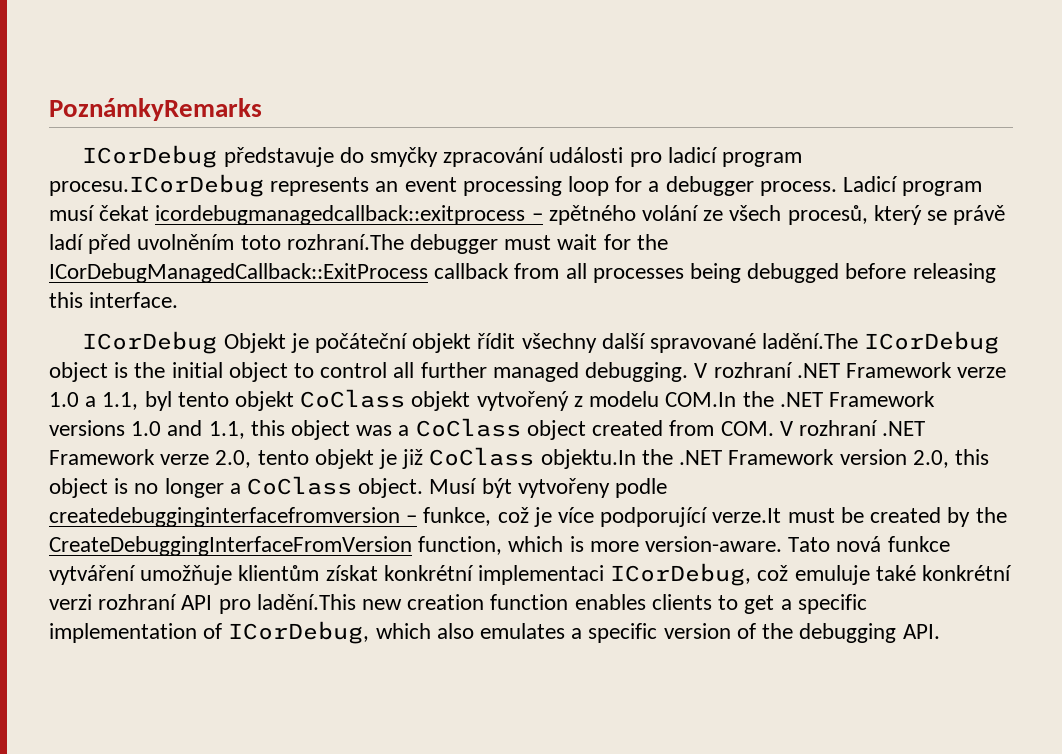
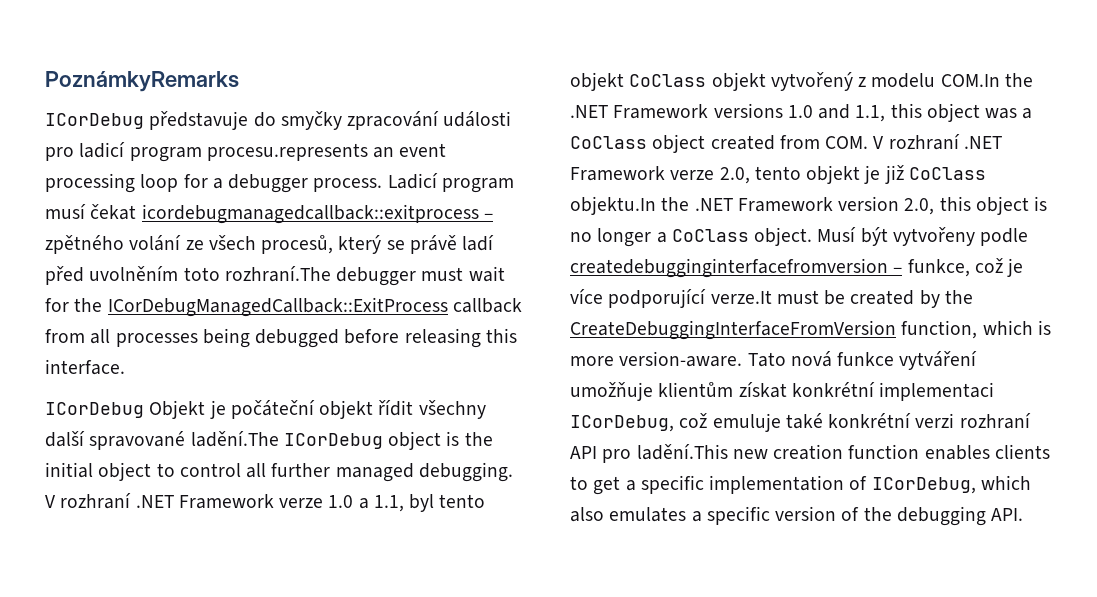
[49,174,370,197] procesu.ICorDebug represents -> [206,143,368,161] procesu.represents

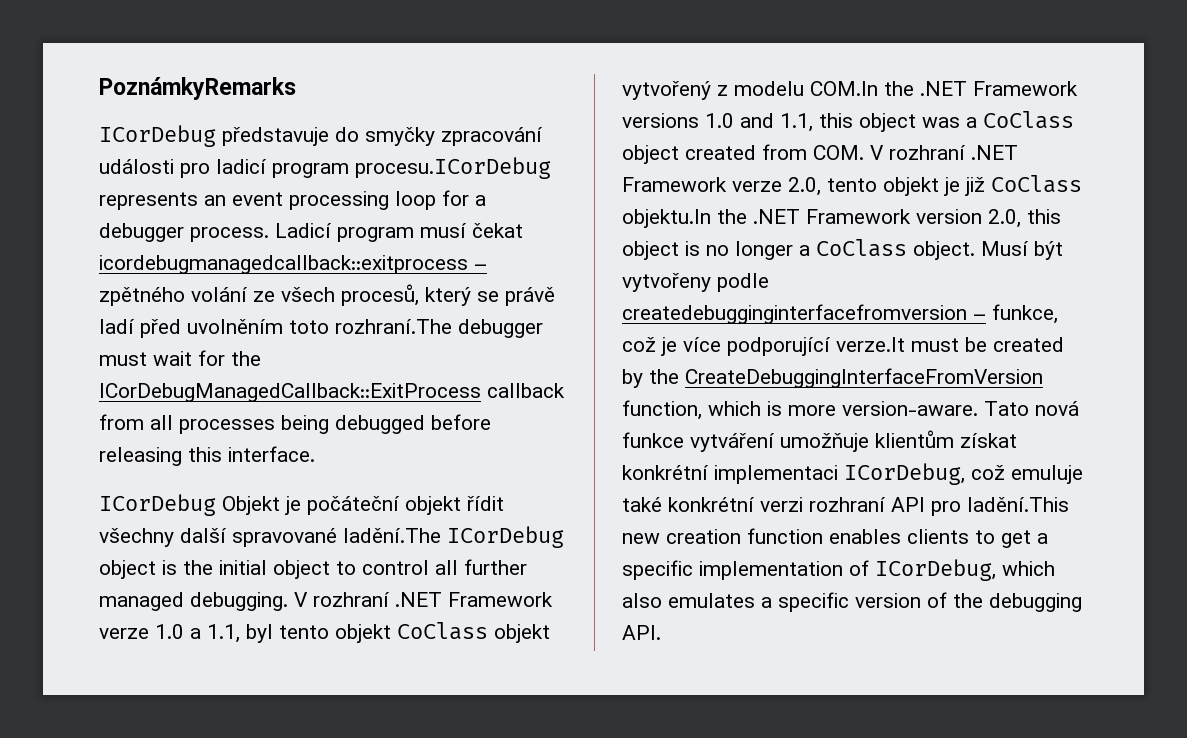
[206,143,368,161] procesu.represents -> [355,157,551,179] [99,192,198,210] procesu.ICorDebug represents

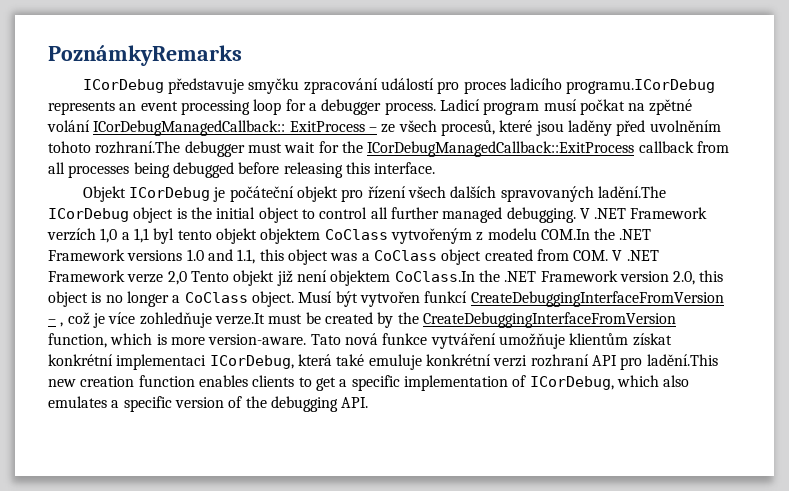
[335,127,543,146] [99,157,551,179] do smyčky zpracování události pro ladicí program procesu.ICorDebug -> [248,78,716,94] smyčku zpracování událostí pro proces ladicího programu.ICorDebug
[472,223,523,238] [99,255,487,274] [99,284,555,306] [99,319,135,334] čekat icordebugmanagedcallback::exitprocess – zpětného volání ze všech procesů, který se právě ladí -> [579,99,693,115] [47,120,612,136] počkat na zpětné volání ICorDebugManagedCallback:: ExitProcess – ze všech procesů, které jsou laděny
[289,320,329,334] toto -> [48,141,91,153] tohoto
[99,494,280,516] ICorDebug Objekt -> [82,186,211,202] Objekt ICorDebug
[467,496,504,511] [99,528,337,547] řídit všechny další spravované -> [341,186,594,202] pro řízení všech dalších spravovaných
[313,592,553,607] [99,622,550,643] [622,81,711,100] rozhraní .NET Framework verze 1.0 a 1.1, byl tento objekt CoClass objekt vytvořený -> [594,207,708,219] [47,228,472,244] .NET Framework verzích 1,0 a 1,1 byl tento objekt objektem CoClass vytvořeným
[889,145,1018,160] [622,175,1082,196] [622,209,711,228] rozhraní .NET Framework verze 2.0, tento objekt je již CoClass objektu.In -> [626,250,659,261] [48,270,475,286] .NET Framework verze 2,0 Tento objekt již není objektem CoClass.In
[622,273,769,292] [622,304,1058,324] vytvořeny podle createdebugginginterfacefromversion – funkce, -> [359,291,724,307] [48,319,64,327] vytvořen funkcí CreateDebuggingInterfaceFromVersion – ,
[727,337,831,356] podporující -> [139,312,212,328] zohledňuje
[971,465,1083,484] [622,497,662,512] což emuluje také -> [297,354,422,370] která také emuluje

